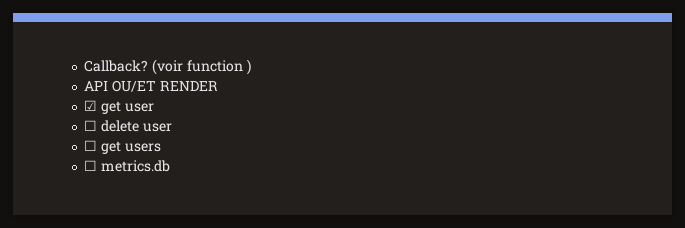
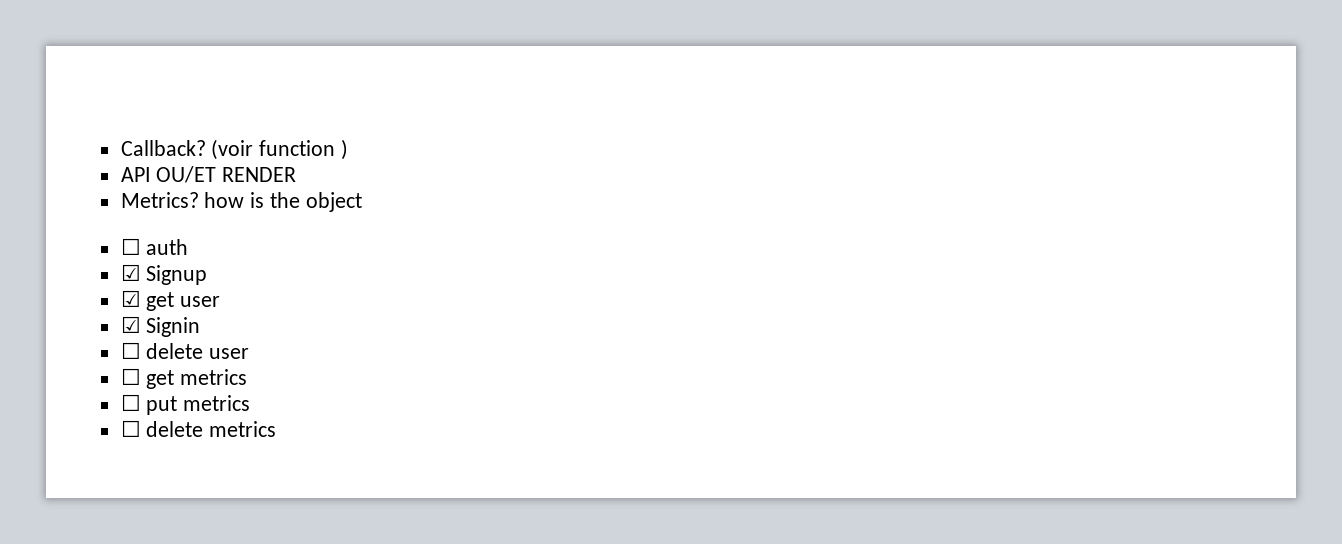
(218, 86) none -> [120,192,362,212] [120,238,189,255] [120,264,208,285] // Metrics? how is the object // ☐ auth // ☑ Signup
(154, 107) none -> [120,316,201,337] // ☑ Signin
[124,143,161,152] [84,160,171,172] users // ☐ metrics.db -> [180,369,248,385] [120,394,251,415] [120,420,277,437] metrics // ☐ put metrics // ☐ delete metrics

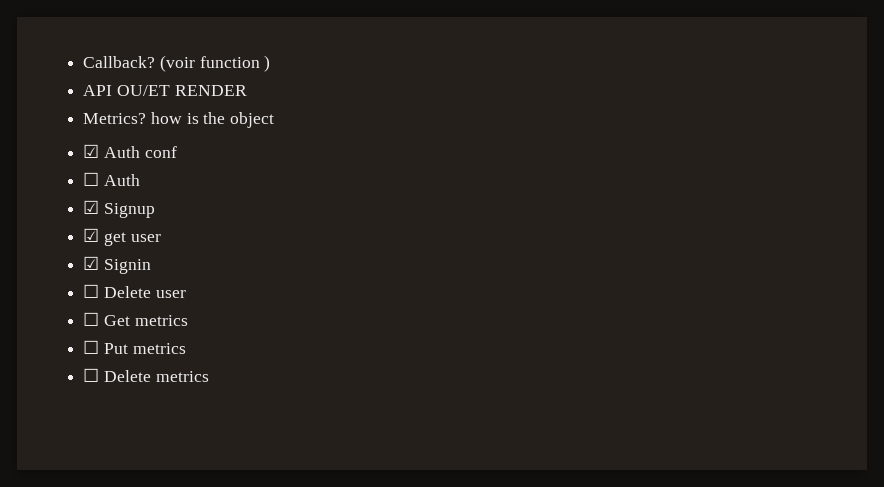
[120,238,189,255] // ☐ auth -> [83,144,177,158] [83,172,140,186] // ☑ Auth conf // ☐ Auth
[146,343,204,359] delete -> [103,286,151,298] Delete
[146,369,248,389] [120,394,251,415] [120,420,204,437] get metrics // ☐ put metrics // ☐ delete -> [103,315,188,326] [83,340,186,354] [83,368,151,382] Get metrics // ☐ Put metrics // ☐ Delete

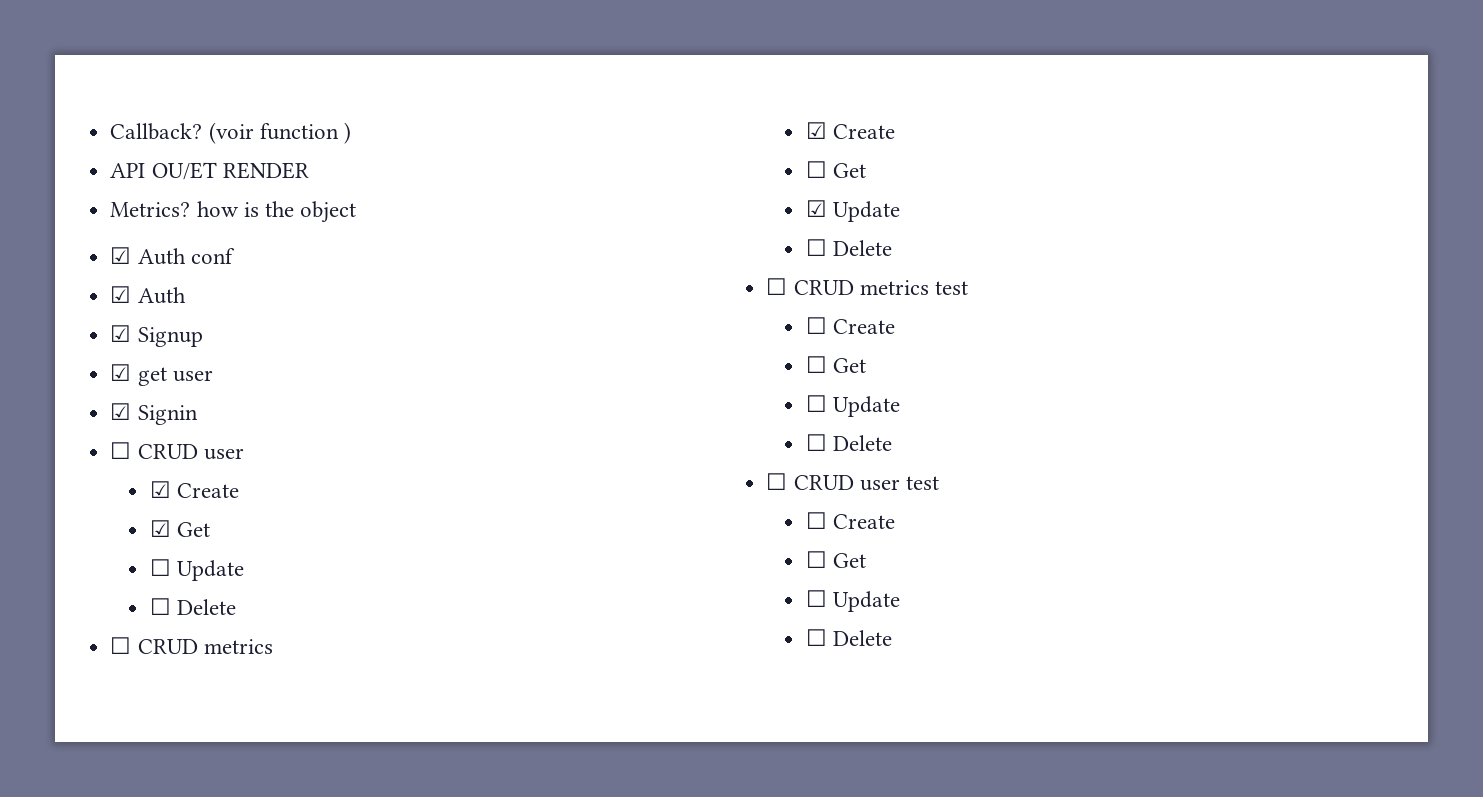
[83,172,100,186] ☐ -> [110,286,132,303] ☑
[103,286,186,298] [83,312,188,326] [83,340,186,354] [83,368,209,382] Delete user // ☐ Get metrics // ☐ Put metrics // ☐ Delete metrics -> [137,444,244,460] [149,481,239,498] [149,520,210,537] [149,559,244,581] [149,598,236,615] [110,637,273,654] [805,122,895,139] [805,161,866,178] [805,200,900,222] [805,239,892,256] [766,278,968,295] [805,317,895,334] [805,356,866,373] [805,395,900,417] [805,434,892,451] [766,473,939,491] [805,512,895,529] [805,551,866,568] [805,590,900,612] [805,629,892,646] CRUD user // ☑ Create // ☑ Get // ☐ Update // ☐ Delete // ☐ CRUD metrics // ☑ Create // ☐ Get // ☑ Update // ☐ Delete // ☐ CRUD metrics test // ☐ Create // ☐ Get // ☐ Update // ☐ Delete // ☐ CRUD user test // ☐ Create // ☐ Get // ☐ Update // ☐ Delete

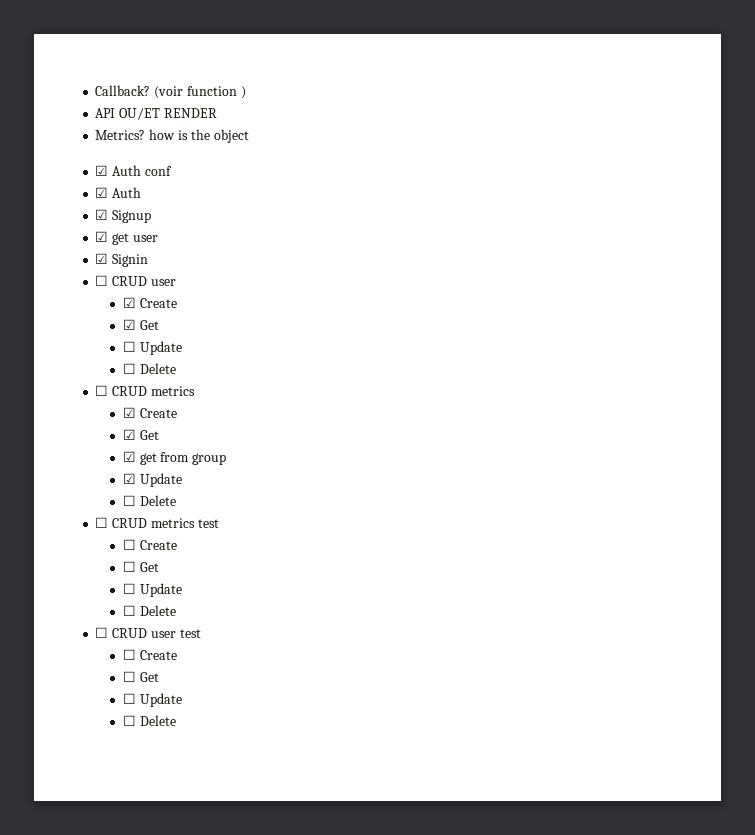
[805,161,866,178] ☐ Get -> [122,429,159,440] [122,451,227,465] ☑ Get // ☑ get from group

